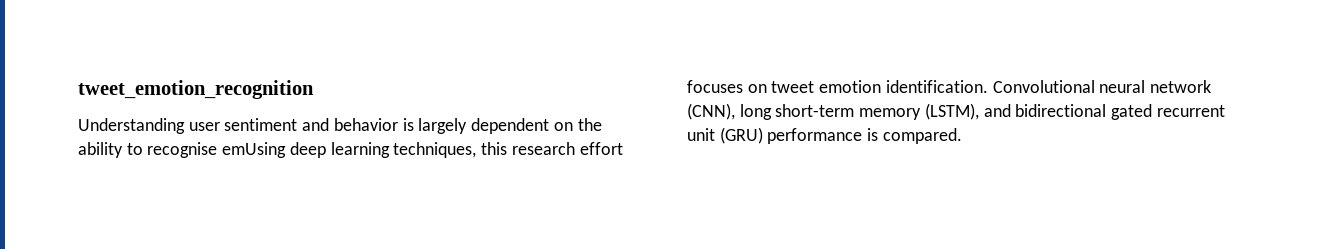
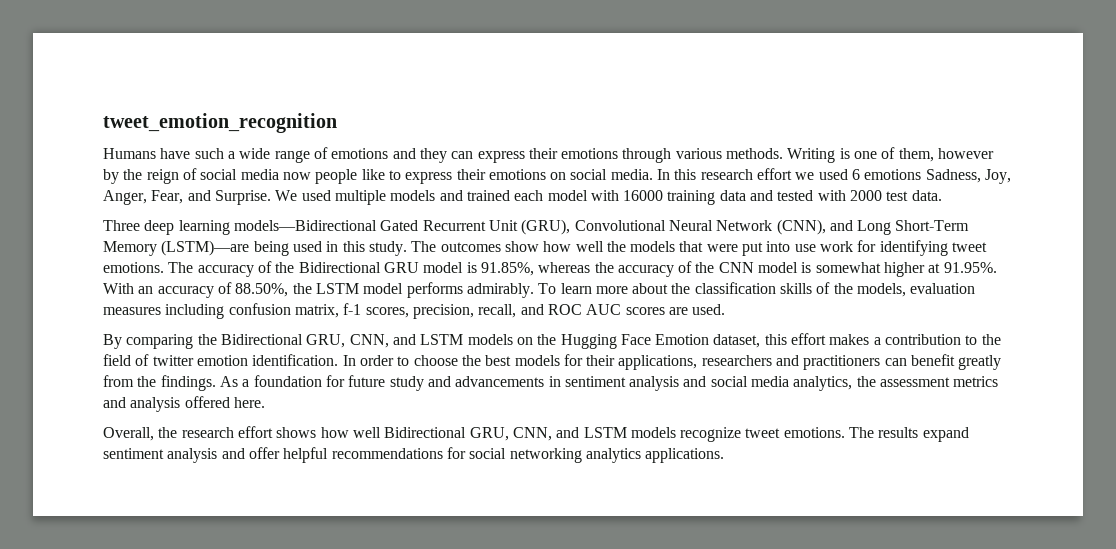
[78,118,602,134] [78,142,623,158] [687,80,1212,93] [687,103,1225,120] [687,127,962,144] Understanding user sentiment and behavior is largely dependent on the ability to recognise emUsing deep learning techniques, this research effort focuses on tweet emotion identification. Convolutional neural network (CNN), long short-term memory (LSTM), and bidirectional gated recurrent unit (GRU) performance is compared. -> [103,147,995,163] [103,168,1012,184] [103,190,942,205] [103,219,970,235] [103,240,988,256] [103,261,997,277] [103,282,976,298] [103,303,726,319] [103,333,1001,349] [103,354,1002,370] [103,375,999,391] [103,396,265,412] [103,426,969,442] [103,447,725,463] Humans have such a wide range of emotions and they can express their emotions through various methods. Writing is one of them, however by the reign of social media now people like to express their emotions on social media. In this research effort we used 6 emotions Sadness, Joy, Anger, Fear, and Surprise. We used multiple models and trained each model with 16000 training data and tested with 2000 test data. // Three deep learning models—Bidirectional Gated Recurrent Unit (GRU), Convolutional Neural Network (CNN), and Long Short-Term Memory (LSTM)—are being used in this study. The outcomes show how well the models that were put into use work for identifying tweet emotions. The accuracy of the Bidirectional GRU model is 91.85%, whereas the accuracy of the CNN model is somewhat higher at 91.95%. With an accuracy of 88.50%, the LSTM model performs admirably. To learn more about the classification skills of the models, evaluation measures including confusion matrix, f-1 scores, precision, recall, and ROC AUC scores are used. // By comparing the Bidirectional GRU, CNN, and LSTM models on the Hugging Face Emotion dataset, this effort makes a contribution to the field of twitter emotion identification. In order to choose the best models for their applications, researchers and practitioners can benefit greatly from the findings. As a foundation for future study and advancements in sentiment analysis and social media analytics, the assessment metrics and analysis offered here. // Overall, the research effort shows how well Bidirectional GRU, CNN, and LSTM models recognize tweet emotions. The results expand sentiment analysis and offer helpful recommendations for social networking analytics applications.

